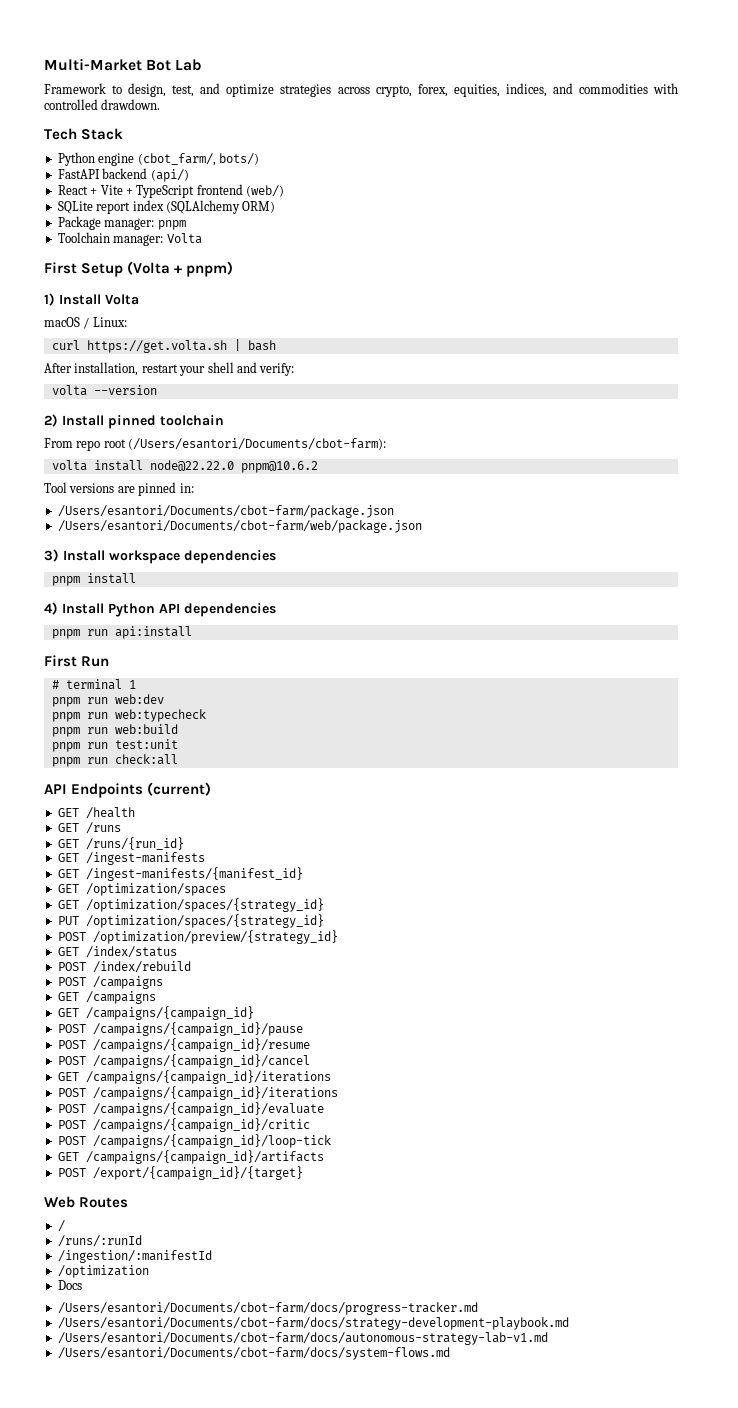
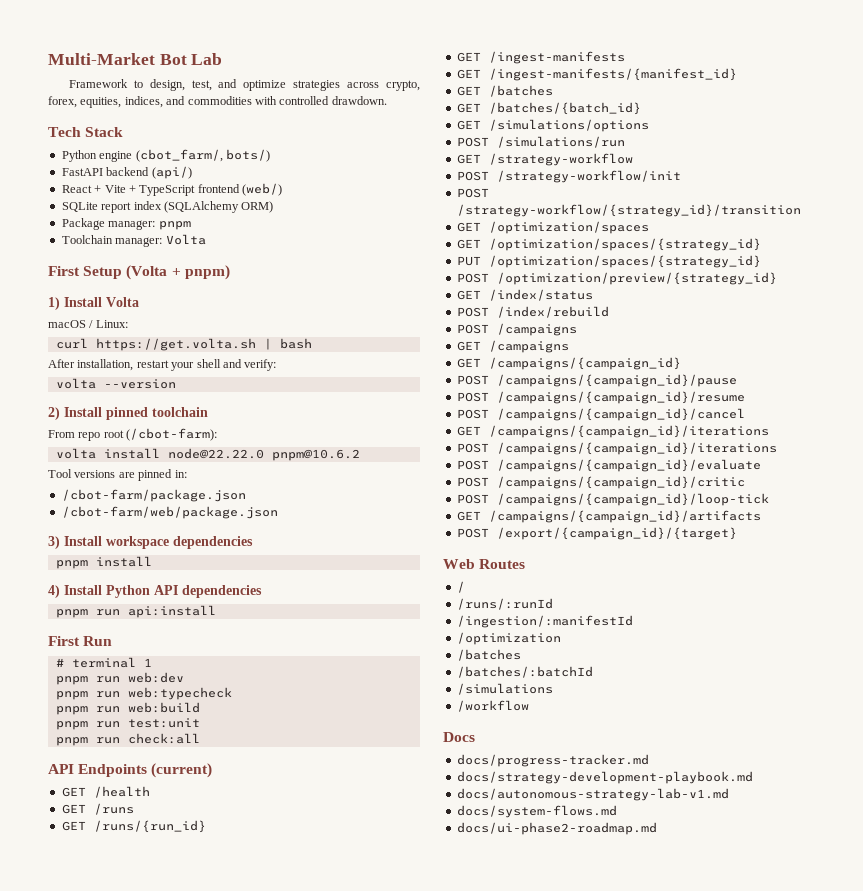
[128,438,387,450] (/Users/esantori/Documents/cbot-farm): -> [126,428,218,441] (/cbot-farm):
[57,505,394,518] [57,520,422,533] /Users/esantori/Documents/cbot-farm/package.json // /Users/esantori/Documents/cbot-farm/web/package.json -> [61,489,246,502] [61,506,278,519] /cbot-farm/package.json // /cbot-farm/web/package.json
(303, 874) none -> [456,85,553,97] [456,102,641,115] [456,119,649,132] [456,136,625,148] [456,153,633,166] [456,170,681,183] [456,188,489,198] [456,204,801,217] // GET /batches // GET /batches/{batch_id} // GET /simulations/options // POST /simulations/run // GET /strategy-workflow // POST /strategy-workflow/init // POST /strategy-workflow/{strategy_id}/transition
[57,1280,82,1290] [57,1302,478,1315] [57,1317,569,1330] [57,1332,548,1345] [57,1347,450,1360] Docs // /Users/esantori/Documents/cbot-farm/docs/progress-tracker.md // /Users/esantori/Documents/cbot-farm/docs/strategy-development-playbook.md // /Users/esantori/Documents/cbot-farm/docs/autonomous-strategy-lab-v1.md // /Users/esantori/Documents/cbot-farm/docs/system-flows.md -> [456,649,521,661] [456,666,593,678] [456,683,553,695] [456,700,529,712] [443,732,475,742] [456,754,649,767] [456,771,753,784] [456,788,729,801] [456,805,617,818] [456,822,657,835] /batches // /batches/:batchId // /simulations // /workflow // Docs // docs/progress-tracker.md // docs/strategy-development-playbook.md // docs/autonomous-strategy-lab-v1.md // docs/system-flows.md // docs/ui-phase2-roadmap.md

